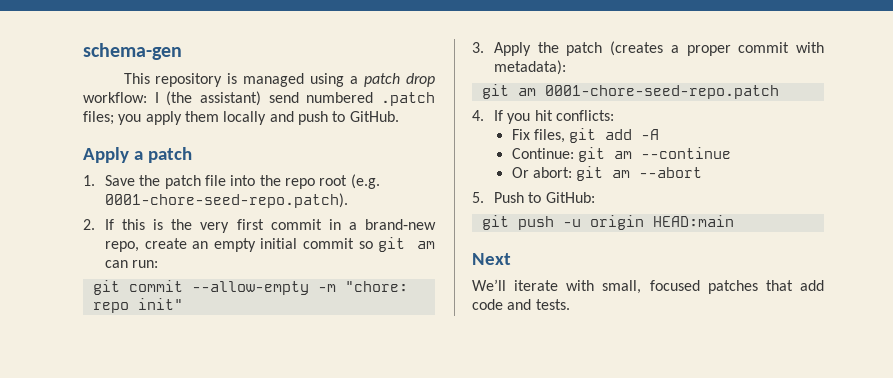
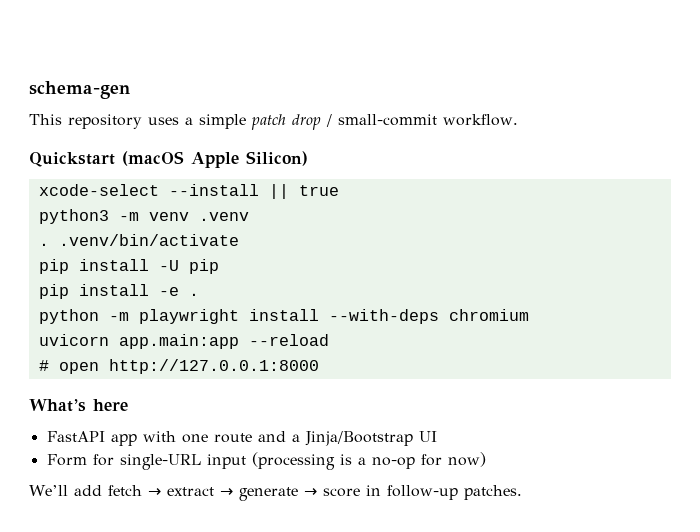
[227,73,436,87] [83,91,436,106] [83,111,399,125] [83,147,192,163] [83,174,380,189] [104,193,348,208] [83,219,436,233] [104,237,435,252] [104,260,159,268] [92,280,408,295] [92,298,183,313] [472,41,824,56] [493,60,566,75] [481,84,779,99] [472,110,614,124] [511,128,660,143] [511,147,731,162] [511,166,703,181] [472,192,595,203] [481,215,734,230] [472,253,511,265] [472,279,824,294] [472,299,570,310] is managed using a patch drop workflow: I (the assistant) send numbered .patch files; you apply them locally and push to GitHub. // Apply a patch // 1. Save the patch file into the repo root (e.g. 0001-chore-seed-repo.patch). // 2. If this is the very first commit in a brand‑new repo, create an empty initial commit so git am can run: // git commit --allow-empty -m "chore: repo init" // 3. Apply the patch (creates a proper commit with metadata): // git am 0001-chore-seed-repo.patch // 4. If you hit conflicts: // Fix files, git add -A // Continue: git am --continue // Or abort: git am --abort // 5. Push to GitHub: // git push -u origin HEAD:main // Next // We’ll iterate with small, focused patches that add code and tests. -> [148,114,518,130] [29,151,308,168] [38,184,339,199] [38,209,249,224] [38,234,239,246] [38,259,219,274] [38,284,199,299] [38,309,529,324] [38,334,329,349] [38,359,319,374] [29,399,128,412] [46,431,437,446] [46,452,486,470] [29,485,522,501] uses a simple patch drop / small-commit workflow. // Quickstart (macOS Apple Silicon) // xcode-select --install || true // python3 -m venv .venv // . .venv/bin/activate // pip install -U pip // pip install -e . // python -m playwright install --with-deps chromium // uvicorn app.main:app --reload // # open http://127.0.0.1:8000 // What’s here // FastAPI app with one route and a Jinja/Bootstrap UI // Form for single-URL input (processing is a no-op for now) // We’ll add fetch → extract → generate → score in follow-up patches.

